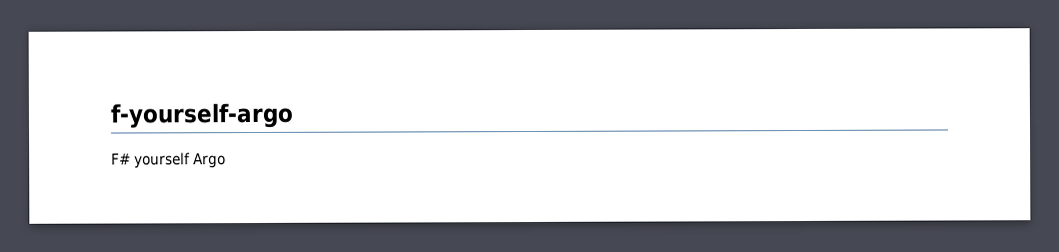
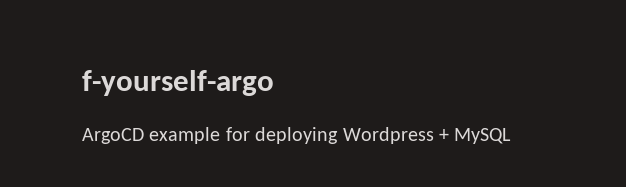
[111,152,227,169] F# yourself Argo -> [82,127,512,144] ArgoCD example for deploying Wordpress + MySQL

